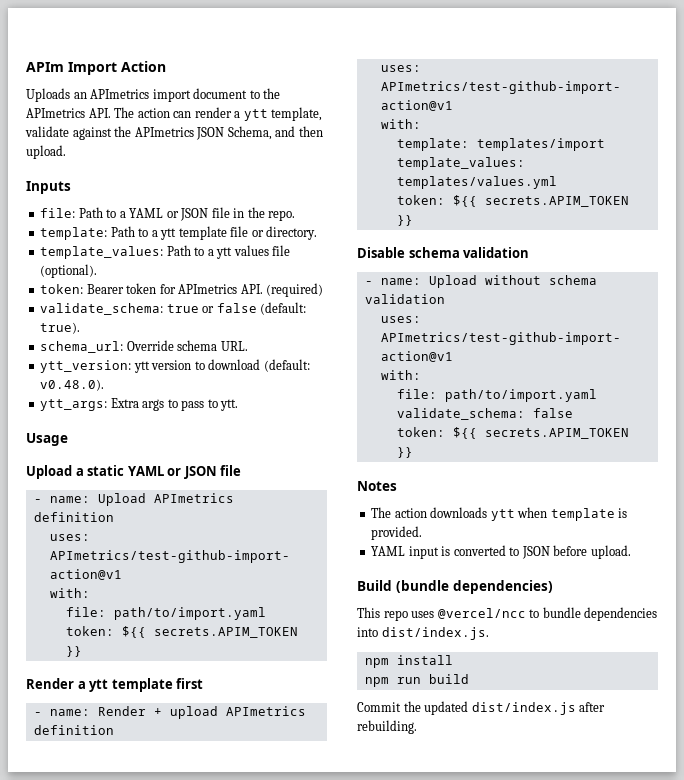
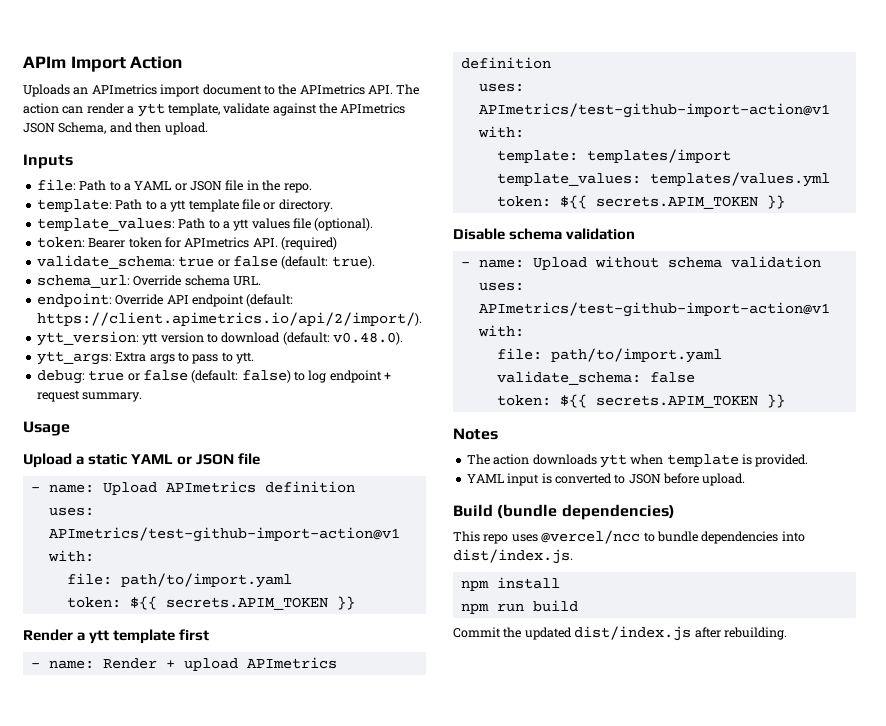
(248, 346) none -> [36,293,294,307] [36,312,422,326] // endpoint: Override API endpoint (default: https://client.apimetrics.io/api/2/import/).
(239, 405) none -> [36,370,392,384] [36,390,143,402] // debug: true or false (default: false) to log endpoint + request summary.

